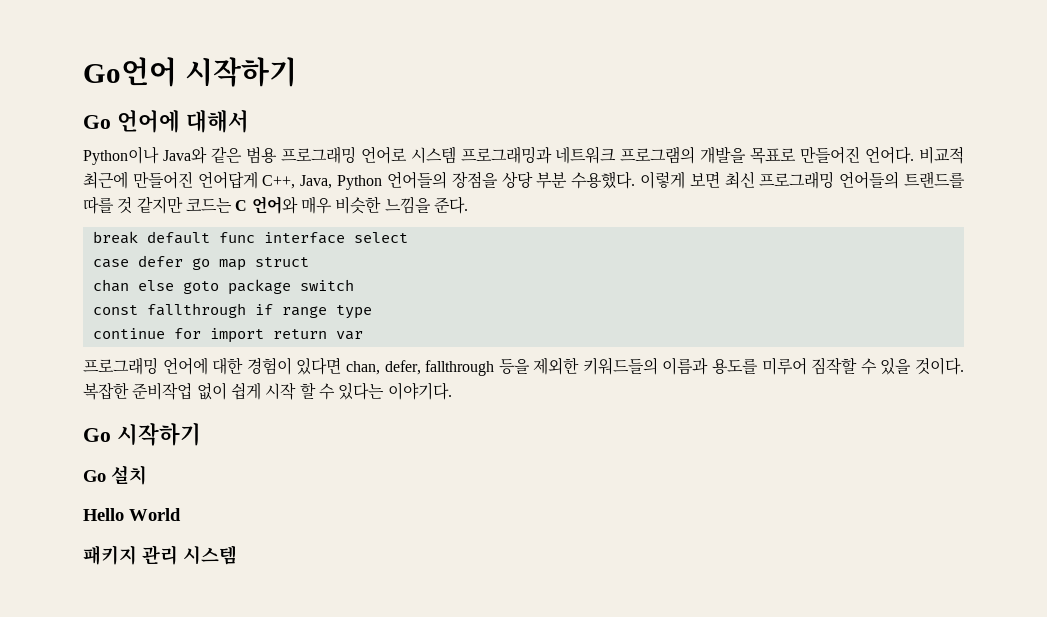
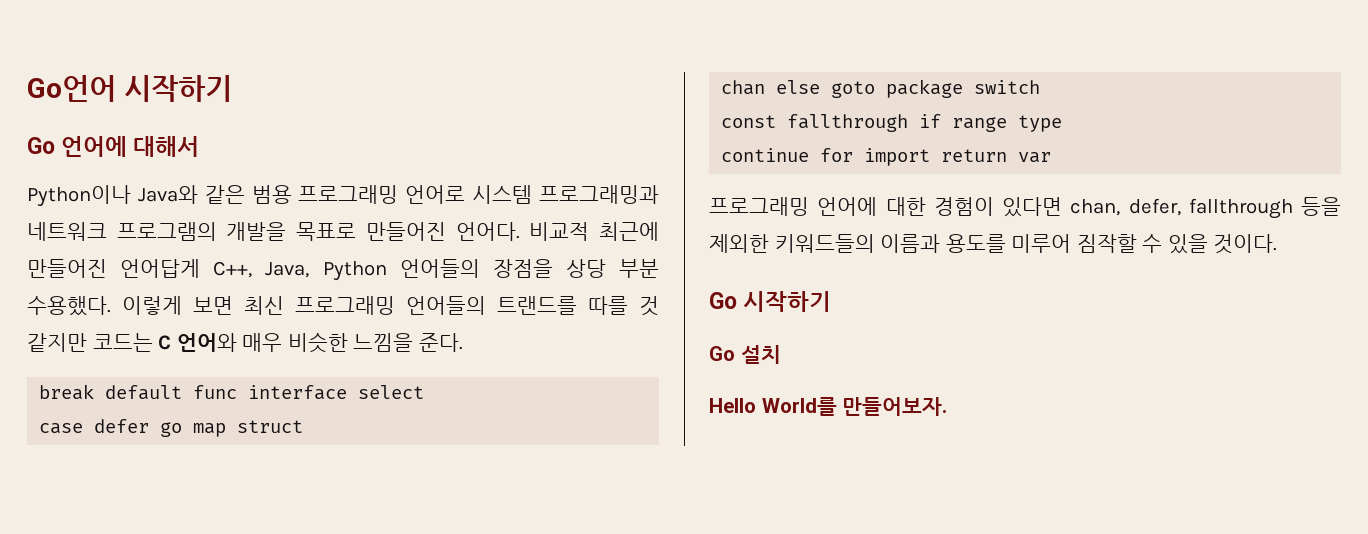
[83,382,452,400] 복잡한 준비작업 없이 쉽게 시작 할 수 있다는 이야기다. -> (1278, 244) none
[129,508,181,521] [83,545,237,565] World // 패키지 관리 시스템 -> [761,397,948,416] World를 만들어보자.

